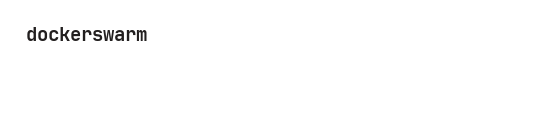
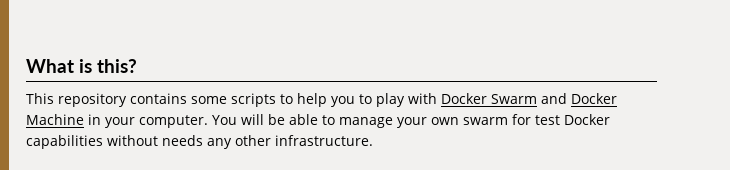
[26,27,147,41] dockerswarm -> [26,59,137,73] [26,93,617,107] [26,114,610,128] [26,135,373,149] What is this? // This repository contains some scripts to help you to play with Docker Swarm and Docker Machine in your computer. You will be able to manage your own swarm for test Docker capabilities without needs any other infrastructure.

